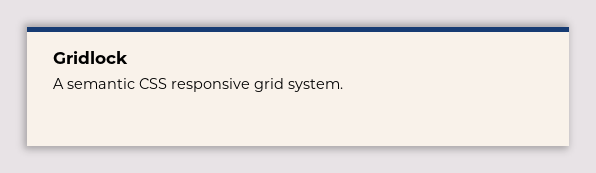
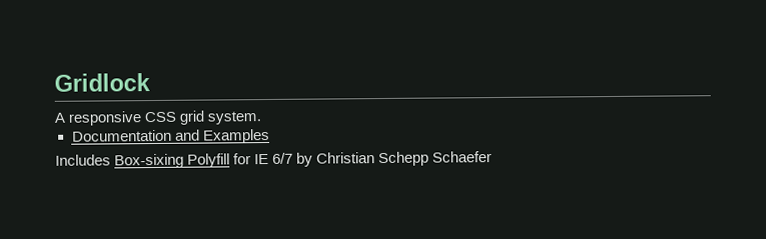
[67,78,250,92] semantic CSS responsive -> [68,111,178,126] responsive CSS
(343, 85) none -> [71,128,270,144] [55,151,493,169] // Documentation and Examples // Includes Box-sixing Polyfill for IE 6/7 by Christian Schepp Schaefer

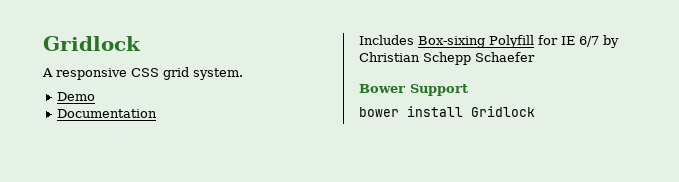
(263, 118) none -> [56,92,95,101] // Demo
[174,128,270,144] and Examples -> (157, 113) none
(493, 157) none -> [359,84,468,96] [359,106,535,117] // Bower Support // bower install Gridlock

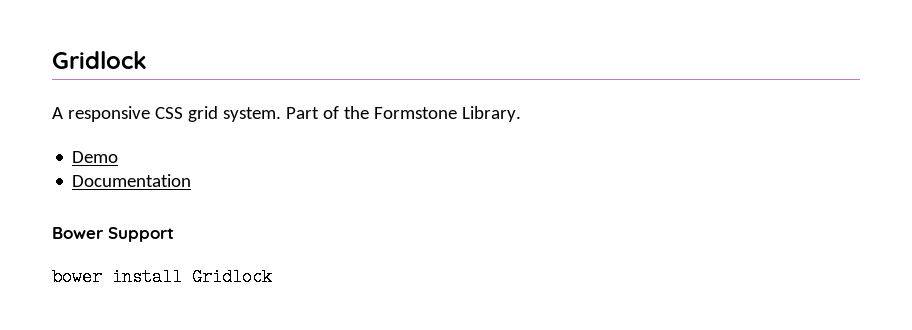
[56,92,95,101] [56,109,157,118] [359,35,619,48] [359,52,535,65] // Demo // Documentation // Includes Box-sixing Polyfill for IE 6/7 by Christian Schepp Schaefer -> [285,106,521,122] [72,151,119,163] [72,174,192,187] Part of the Formstone Library. // Demo // Documentation

